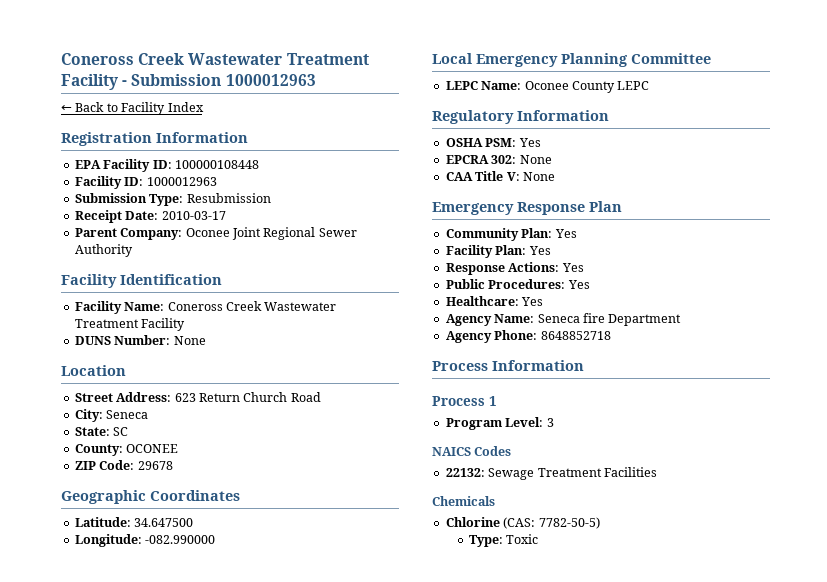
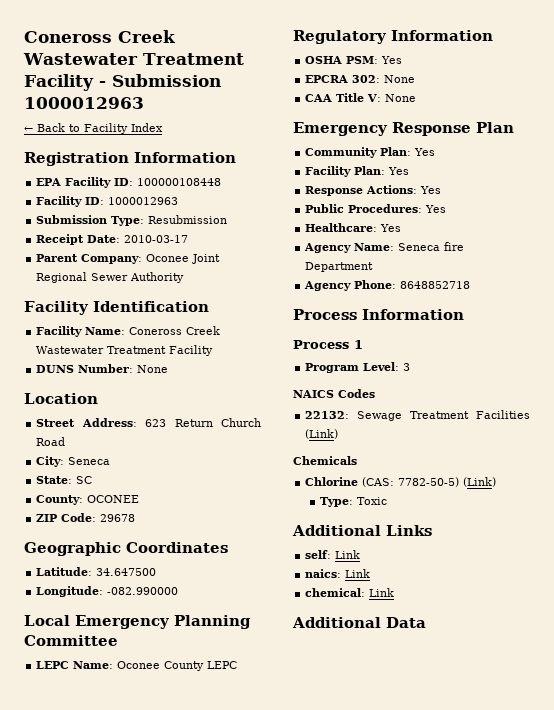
(657, 472) none -> [305,429,339,439] (Link)
(600, 523) none -> [463,477,497,487] (Link)
(539, 539) none -> [292,525,432,536] [305,550,361,559] [305,569,371,578] [305,588,395,597] [292,617,426,628] // Additional Links // self: Link // naics: Link // chemical: Link // Additional Data

